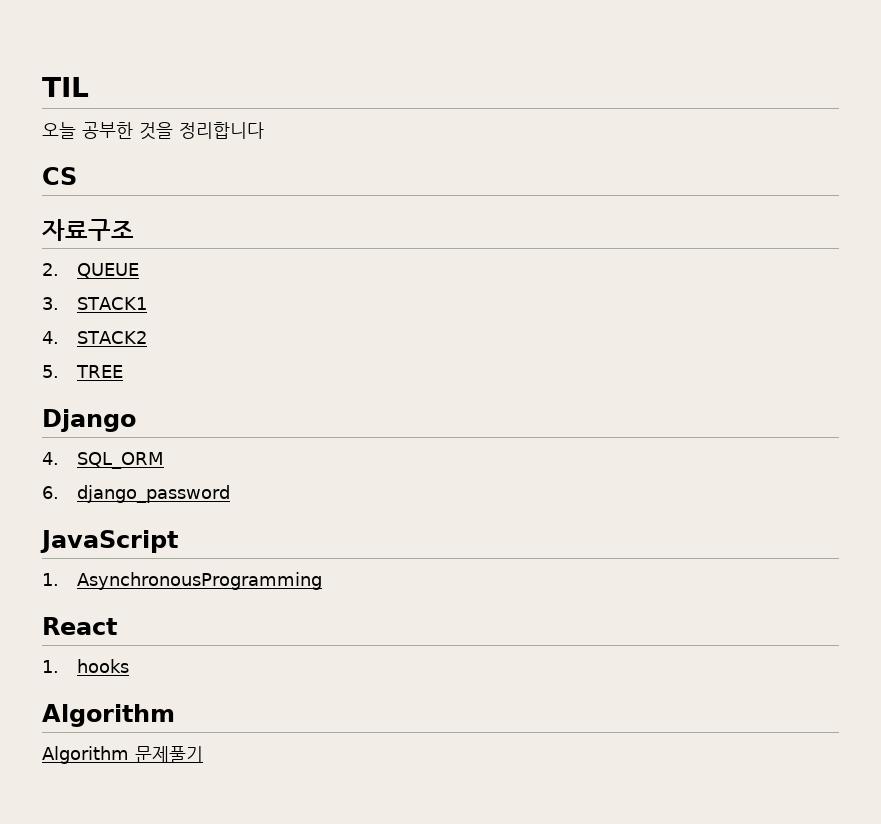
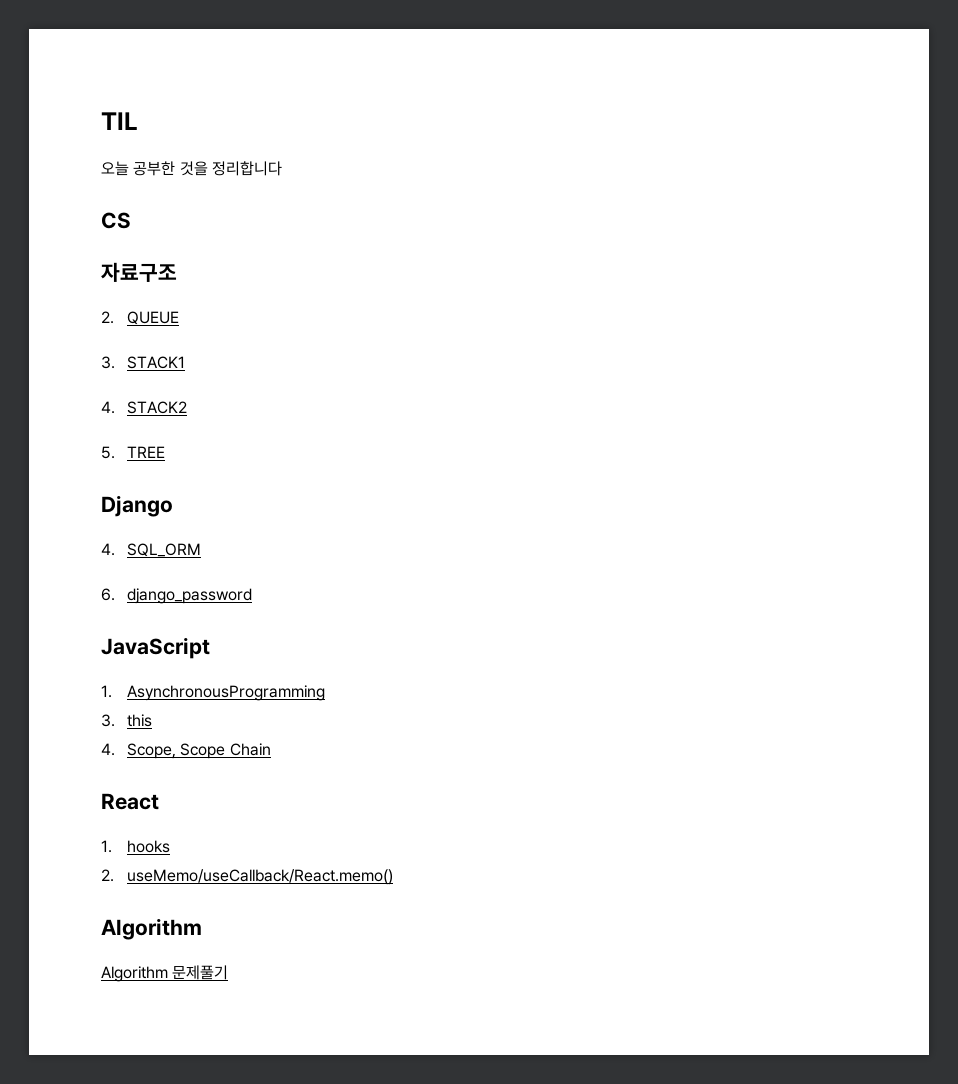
(323, 581) none -> [101,714,153,727] [101,743,271,759] // 3. this // 4. Scope, Scope Chain
(130, 666) none -> [101,869,394,885] // 2. useMemo/useCallback/React.memo()

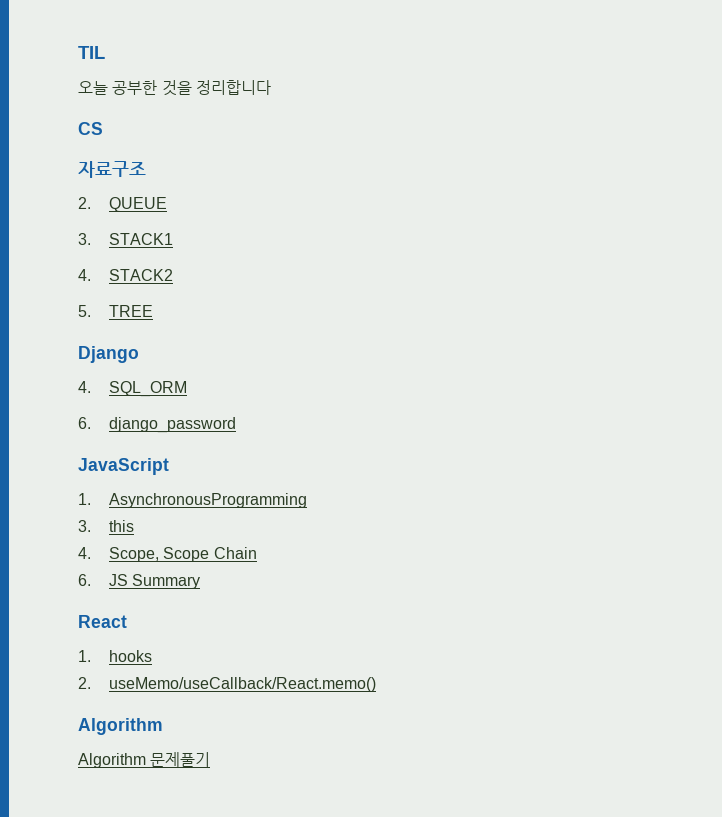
(271, 749) none -> [78,574,201,589] // 6. JS Summary

